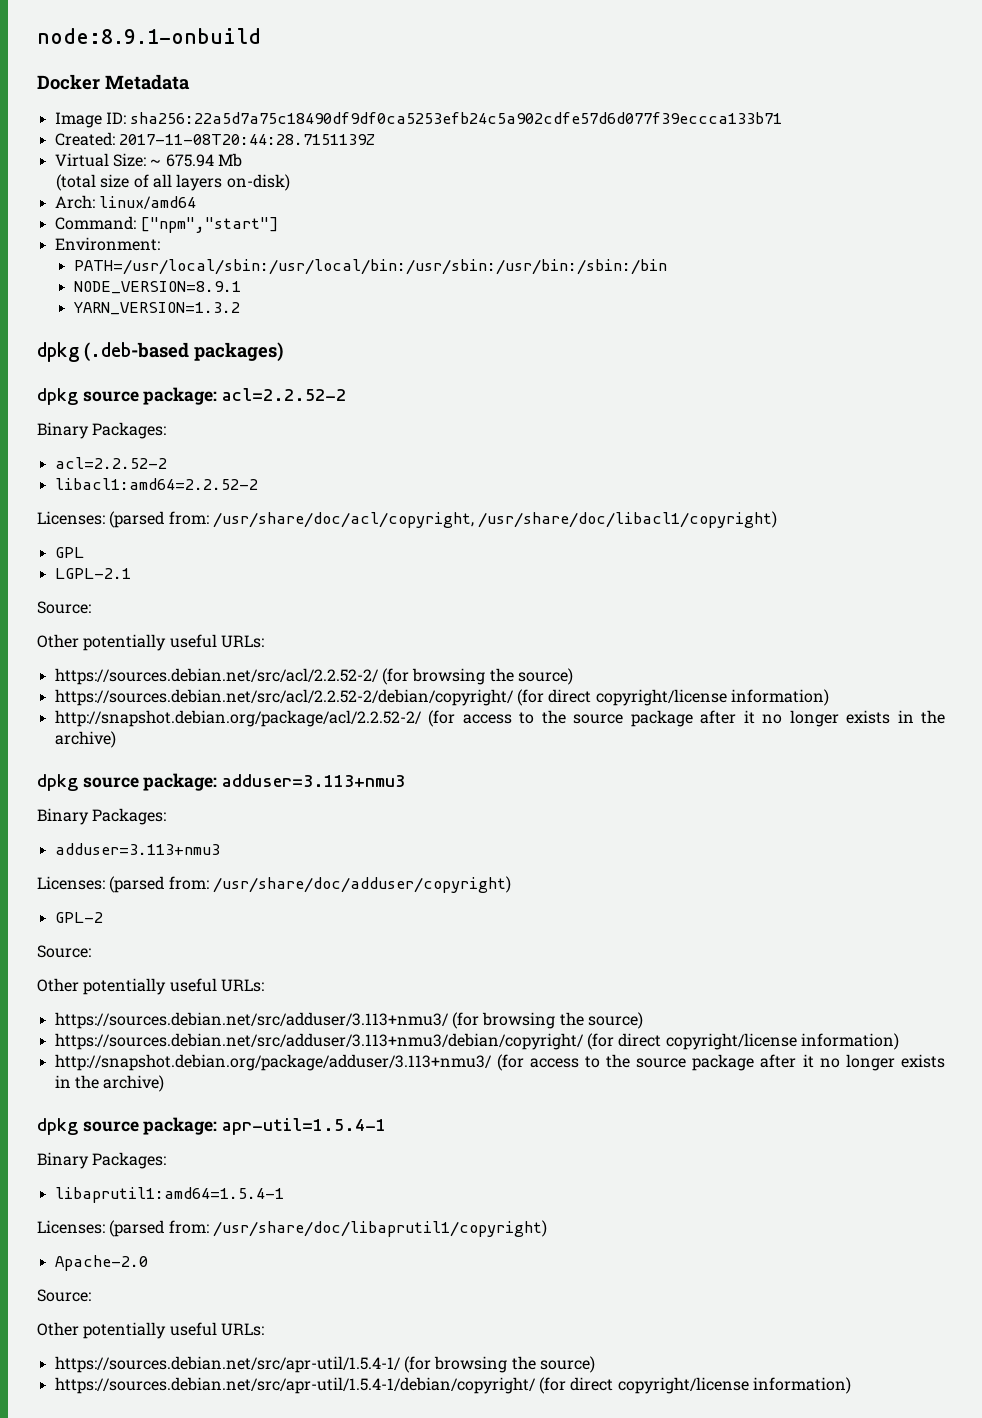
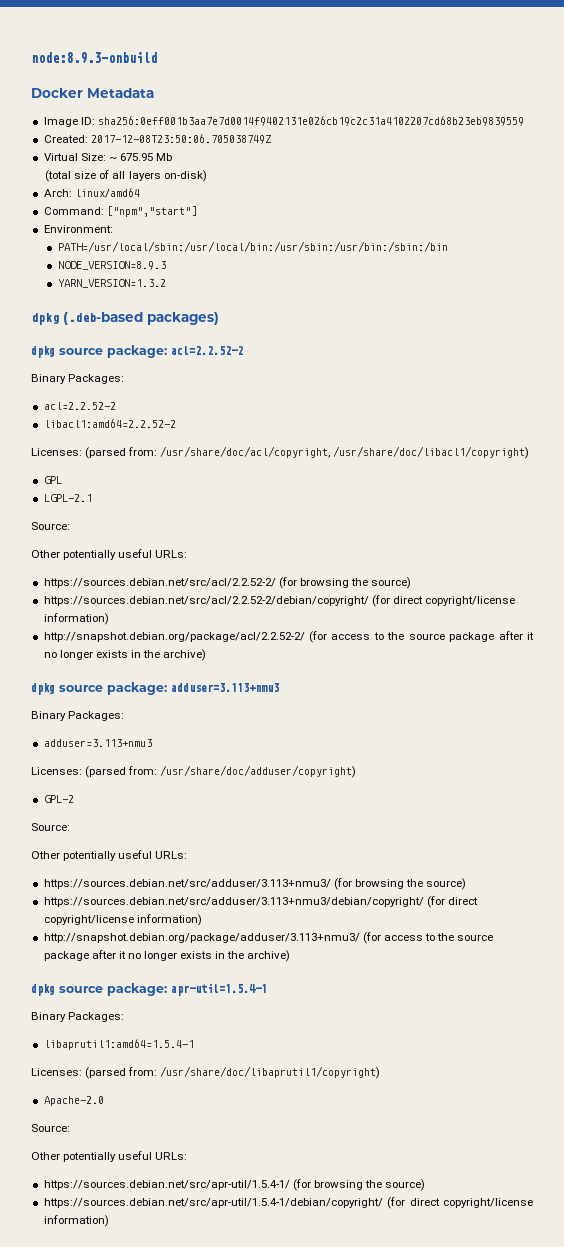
[37,28,261,44] node:8.9.1-onbuild -> [31,52,157,64] node:8.9.3-onbuild
[130,112,783,124] sha256:22a5d7a75c18490df9df0ca5253efb24c5a902cdfe57d6d077f39eccca133b71 -> [97,116,524,126] sha256:0eff001b3aa7e7d0014f9402131e026cb19c2c31a4102207cd68b23eb9839559
[118,134,375,145] 2017-11-08T20:44:28.7151139Z -> [90,134,272,144] 2017-12-08T23:50:06.705038749Z
[165,154,214,167] 675.94 -> [119,153,153,161] 675.95
[73,281,241,294] NODE_VERSION=8.9.1 -> [57,261,166,270] NODE_VERSION=8.9.3

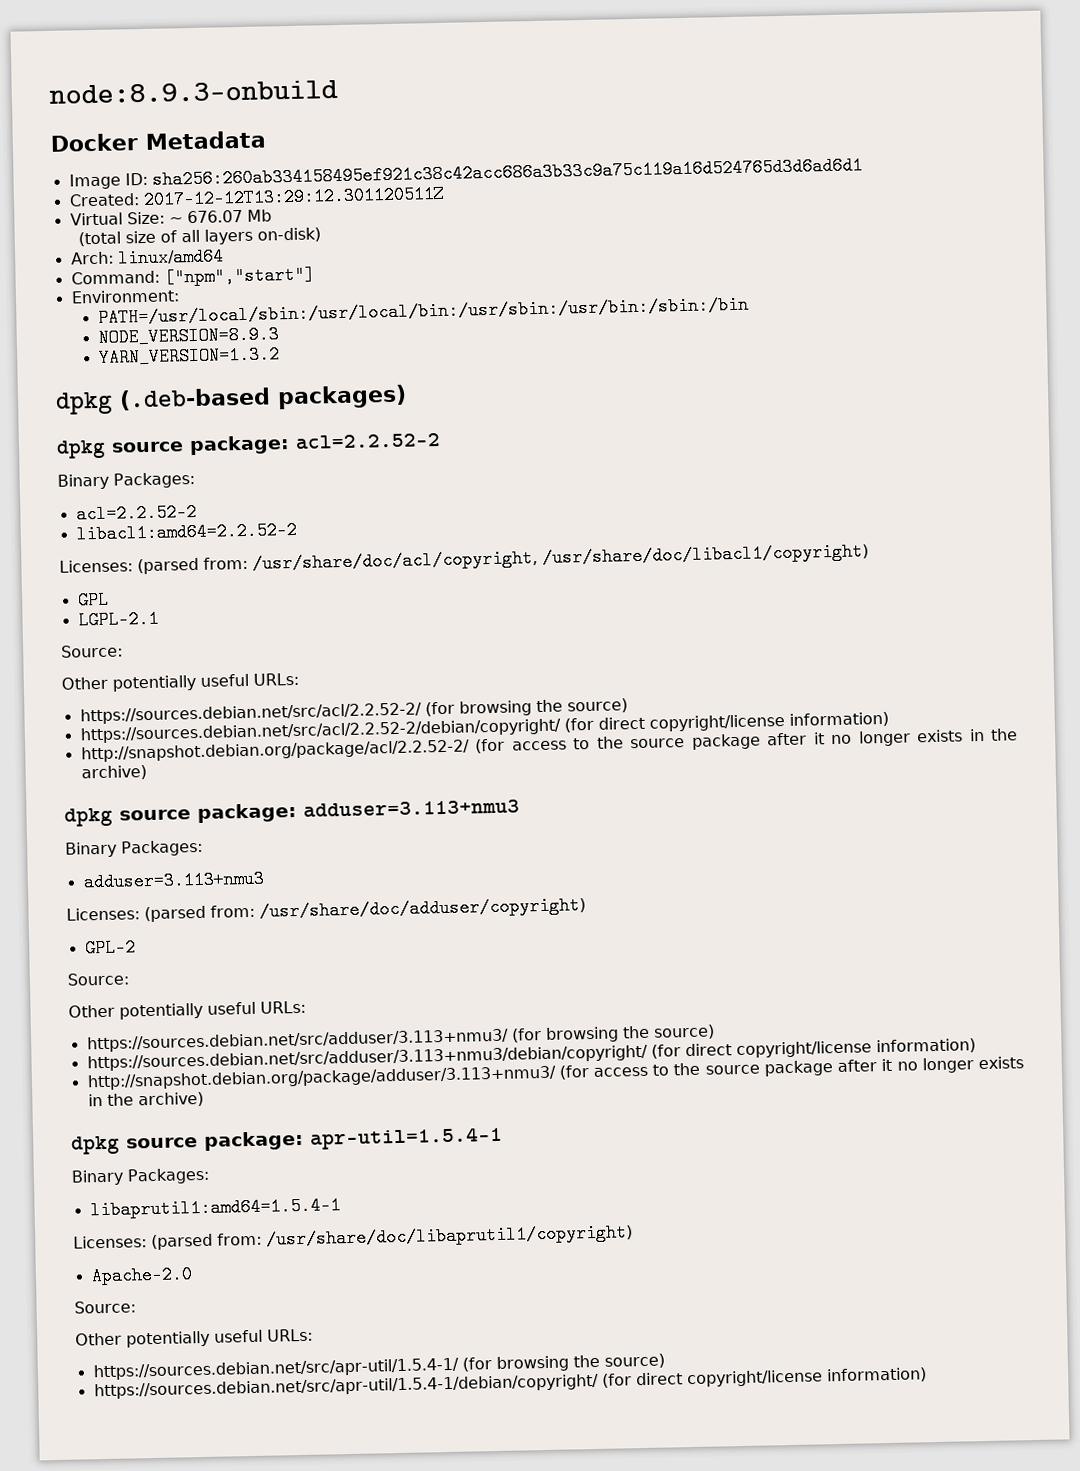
[97,116,524,126] sha256:0eff001b3aa7e7d0014f9402131e026cb19c2c31a4102207cd68b23eb9839559 -> [151,156,863,189] sha256:260ab334158495ef921c38c42acc686a3b33c9a75c119a16d524765d3d6ad6d1
[90,134,272,144] 2017-12-08T23:50:06.705038749Z -> [142,184,445,209] 2017-12-12T13:29:12.301120511Z
[119,153,153,161] 675.95 -> [186,209,243,224] 676.07

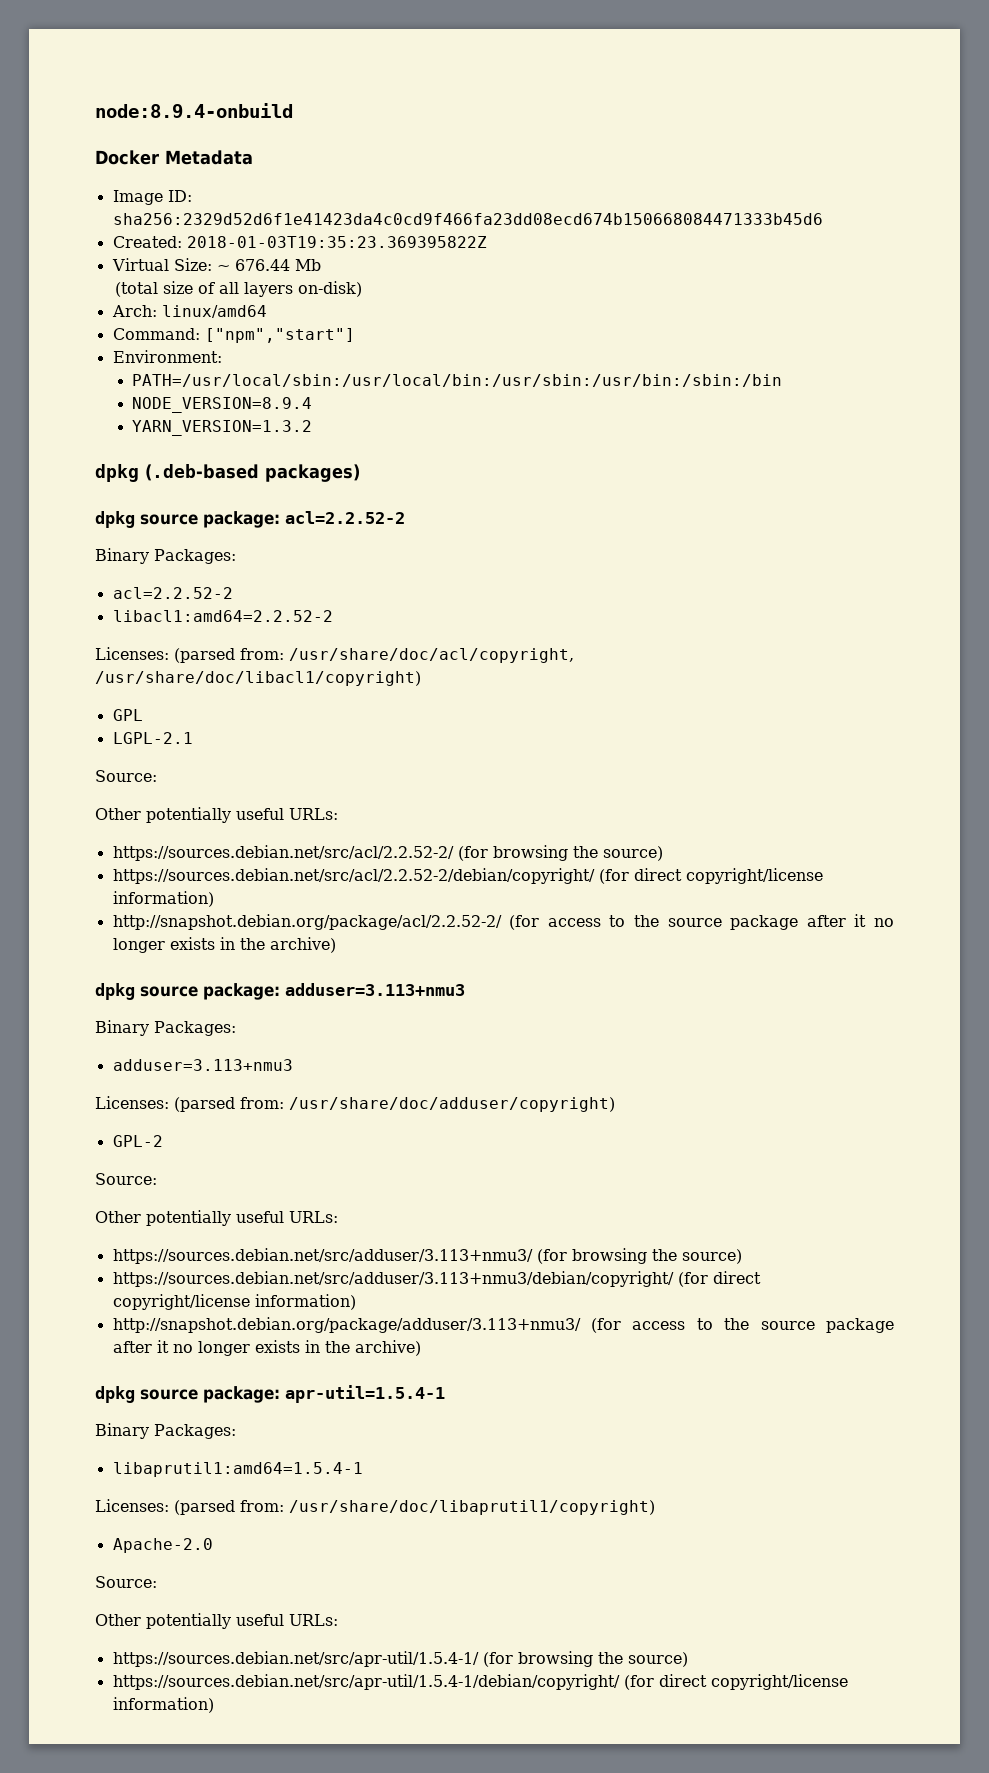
[49,79,338,104] node:8.9.3-onbuild -> [95,103,293,118] node:8.9.4-onbuild
[151,156,863,189] sha256:260ab334158495ef921c38c42acc686a3b33c9a75c119a16d524765d3d6ad6d1 -> [112,213,823,225] sha256:2329d52d6f1e41423da4c0cd9f466fa23dd08ecd674b150668084471333b45d6
[142,184,445,209] 2017-12-12T13:29:12.301120511Z -> [186,236,487,248] 2018-01-03T19:35:23.369395822Z
[186,209,243,224] 676.07 -> [234,259,290,271] 676.44
[97,325,279,347] NODE_VERSION=8.9.3 -> [132,397,313,413] NODE_VERSION=8.9.4

